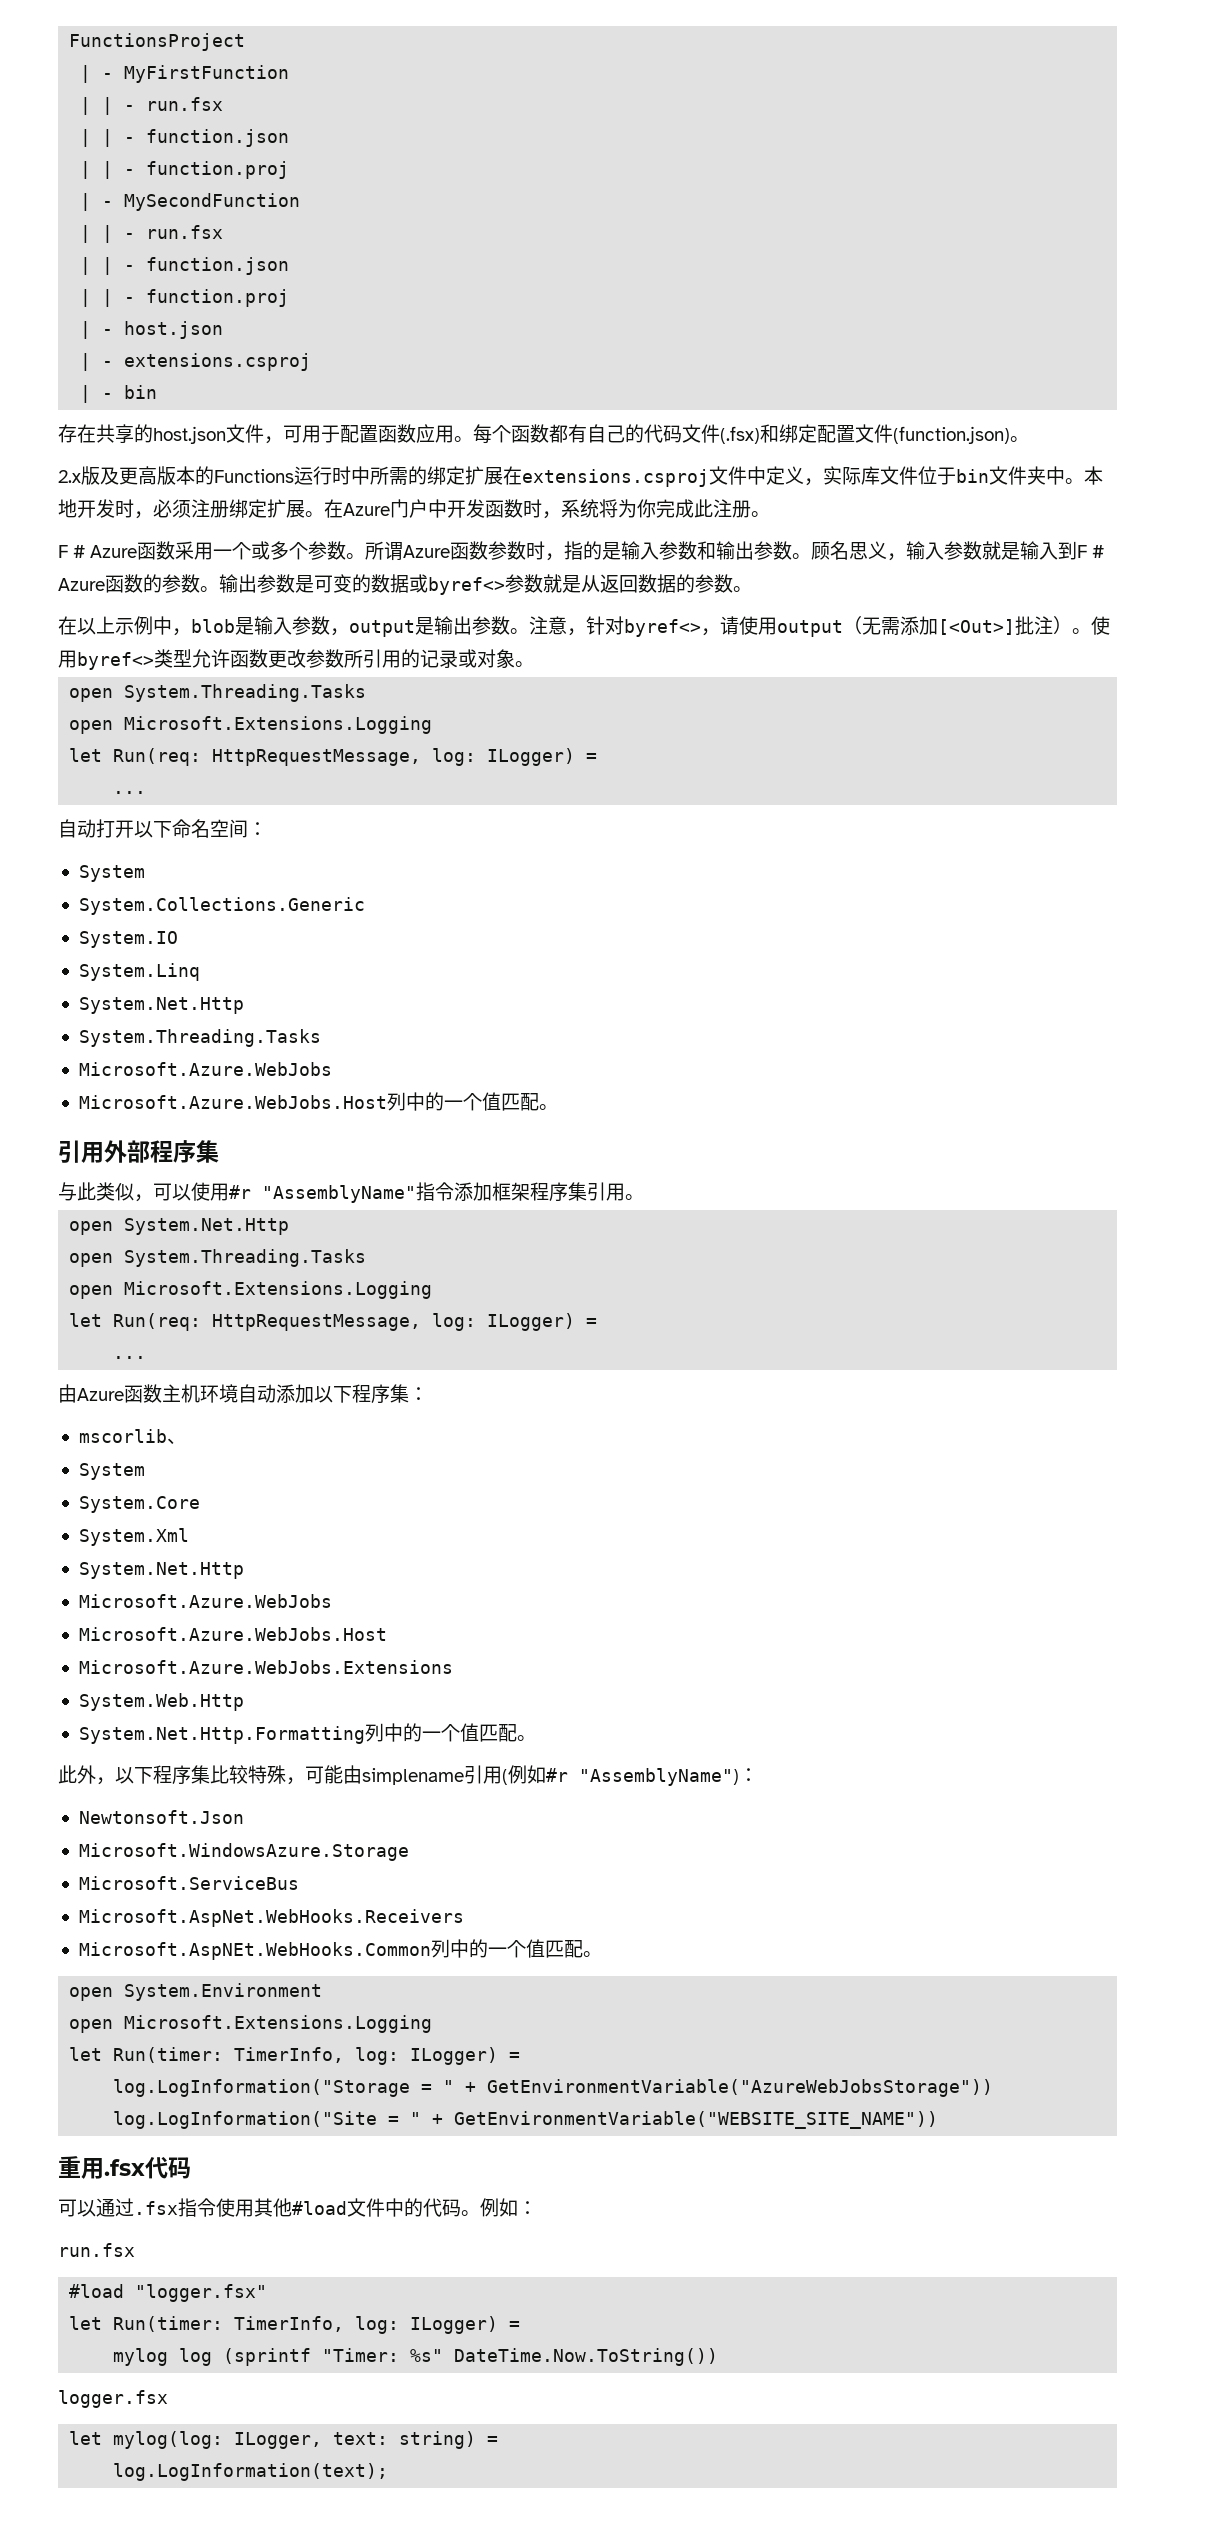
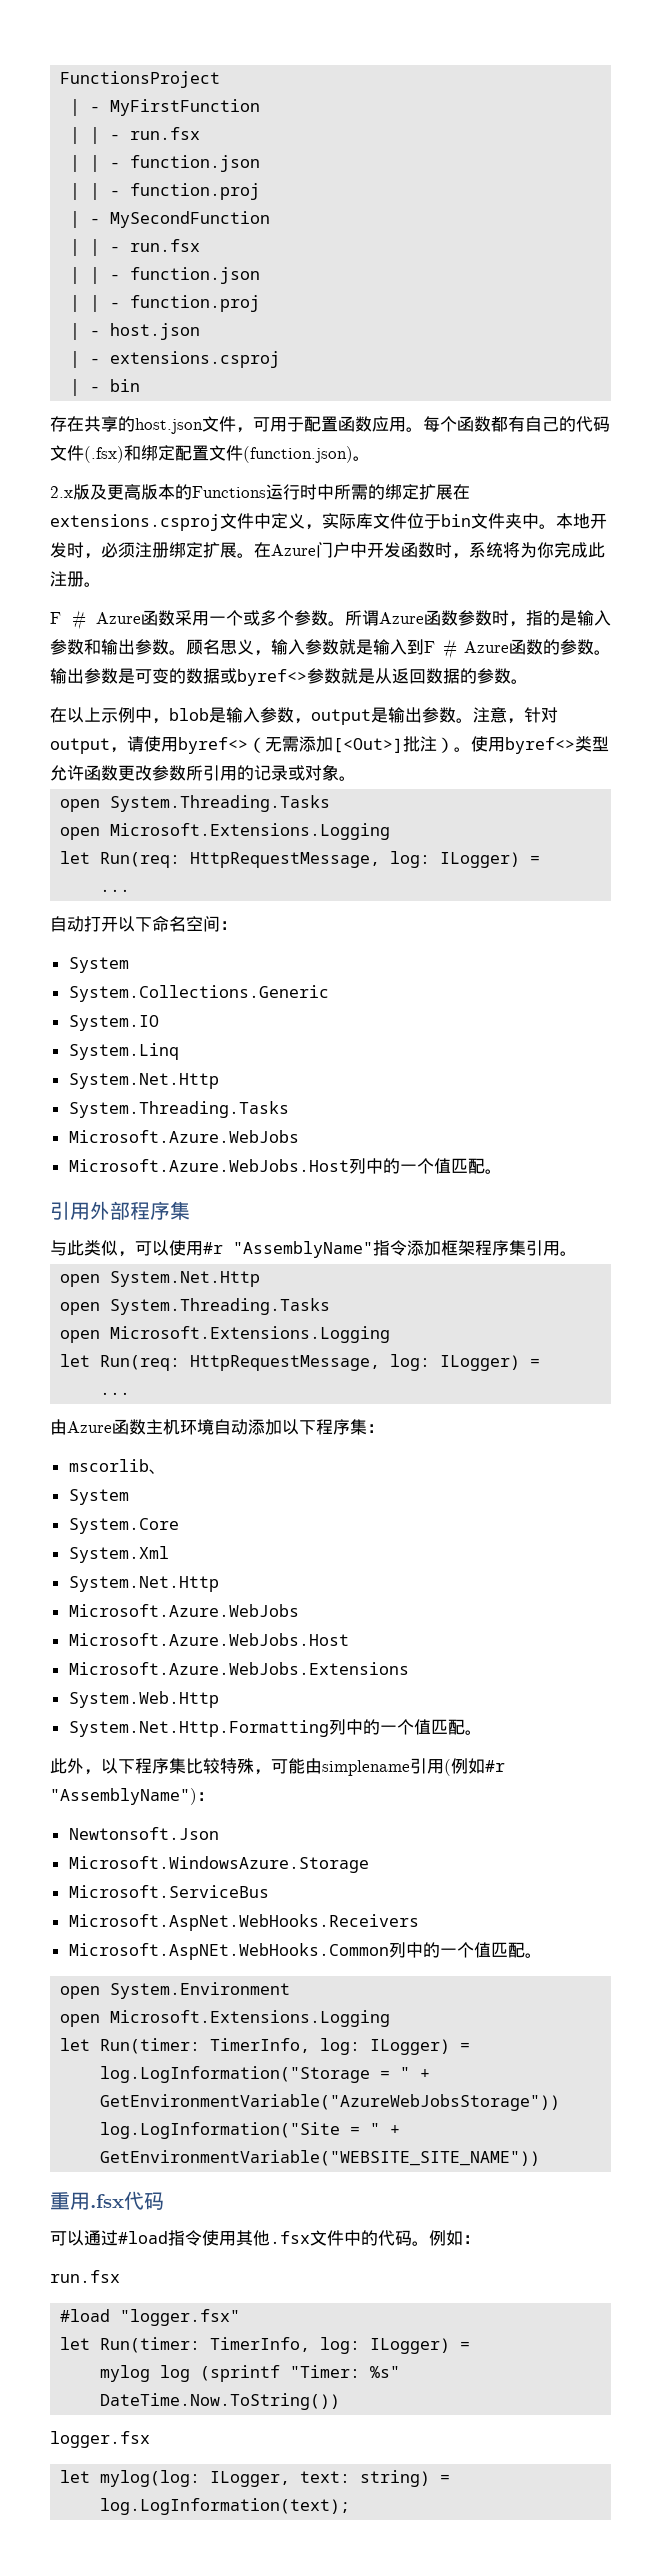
[624,619,701,637] byref<> -> [50,738,110,754] output
[777,620,843,637] output -> [178,737,248,754] byref<>
[134,2201,178,2215] .fsx -> [118,2231,168,2244] #load
[292,2201,347,2215] #load -> [270,2231,310,2244] .fsx

